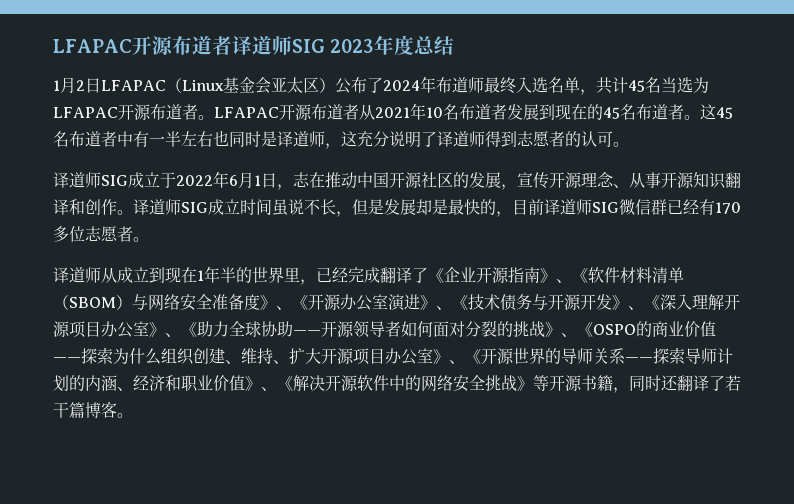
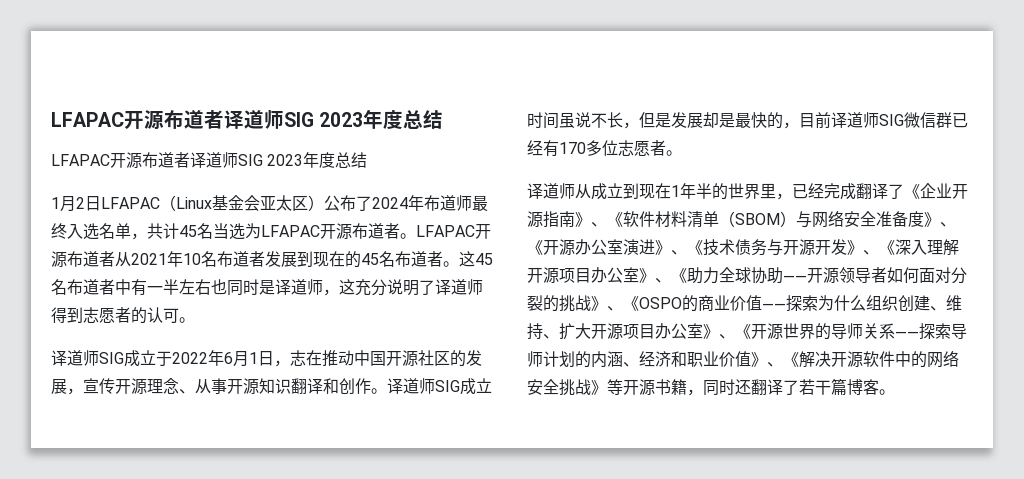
[53,35,455,55] LFAPAC开源布道者译道师SIG 2023年度总结 -> [51,109,444,130] [51,152,368,169] LFAPAC开源布道者译道师SIG 2023年度总结 // LFAPAC开源布道者译道师SIG 2023年度总结

